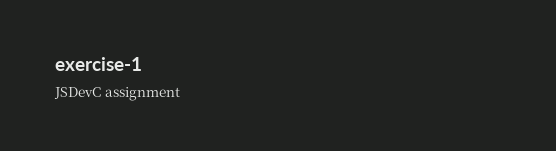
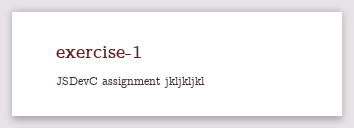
(180, 94) none -> [164,77,205,88] jkljkljkl

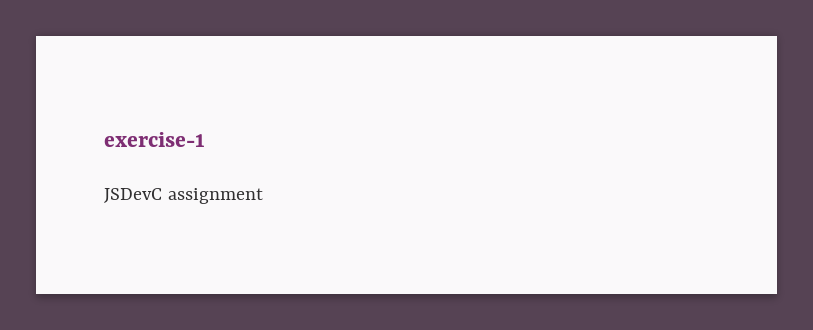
[164,77,205,88] jkljkljkl -> (263, 196) none

